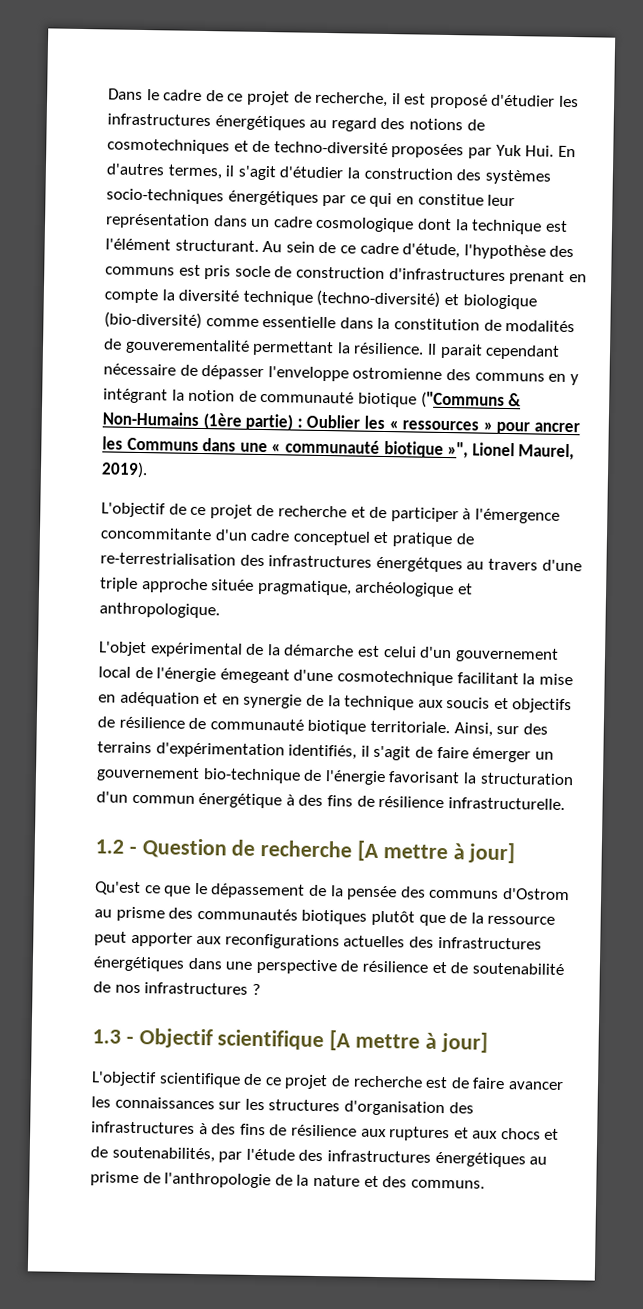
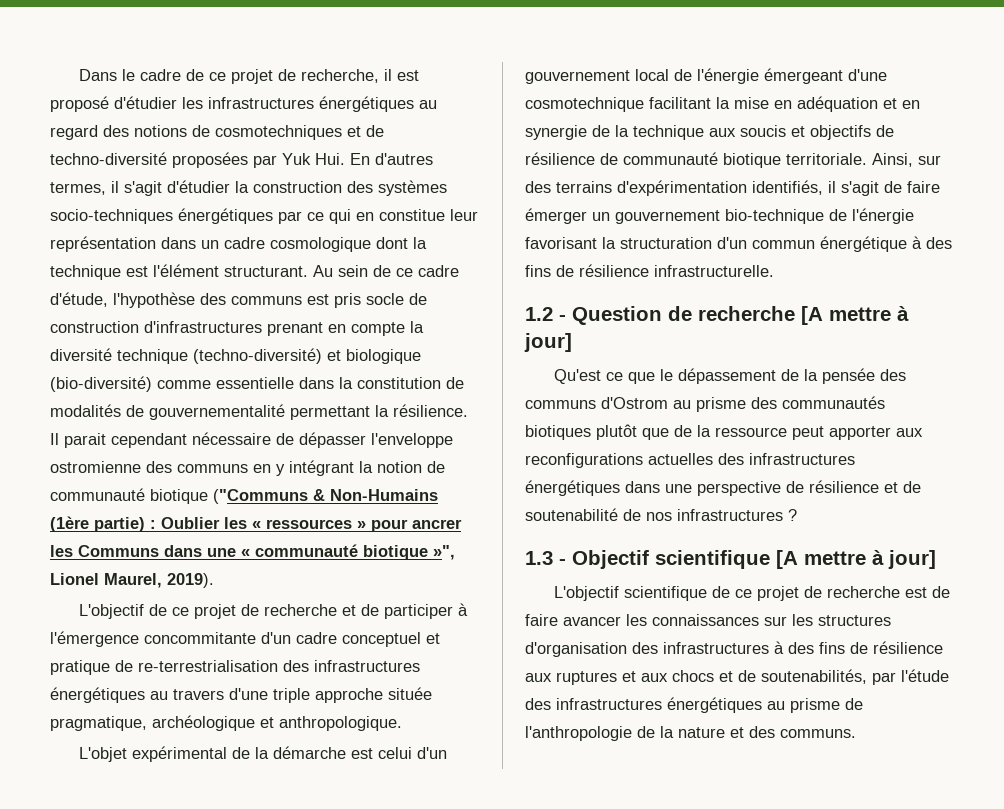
[124,338,250,355] gouverementalité -> [149,404,285,420] gouvernementalité
[375,556,463,573] énergétques -> [50,687,145,703] énergétiques
[219,668,290,684] émegeant -> [764,68,843,84] émergeant

